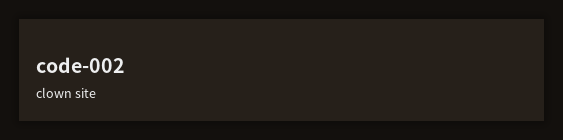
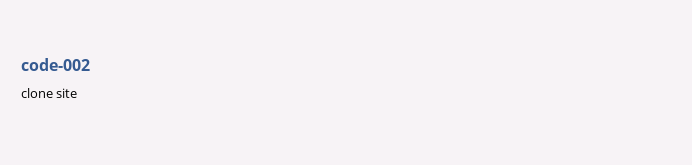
[36,87,72,98] clown -> [21,88,53,98] clone

